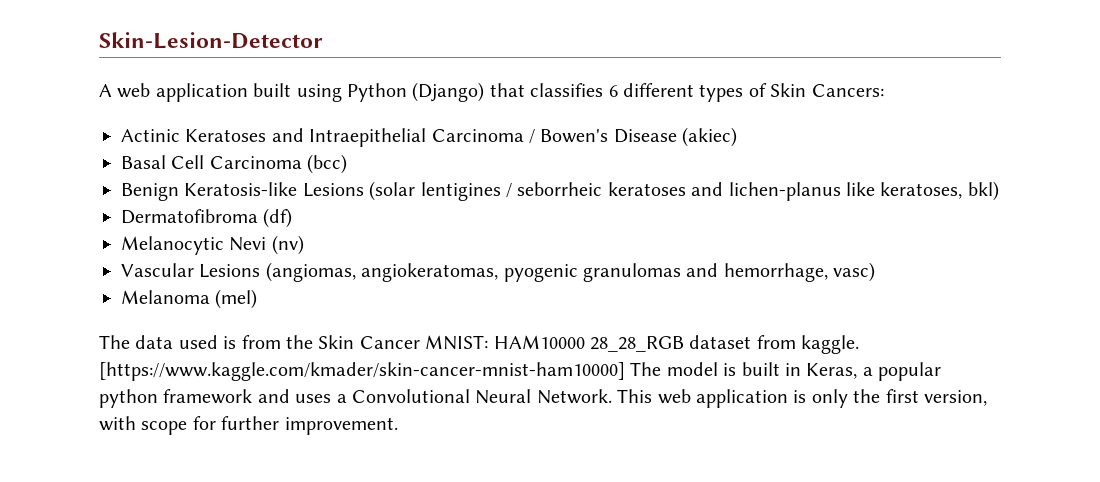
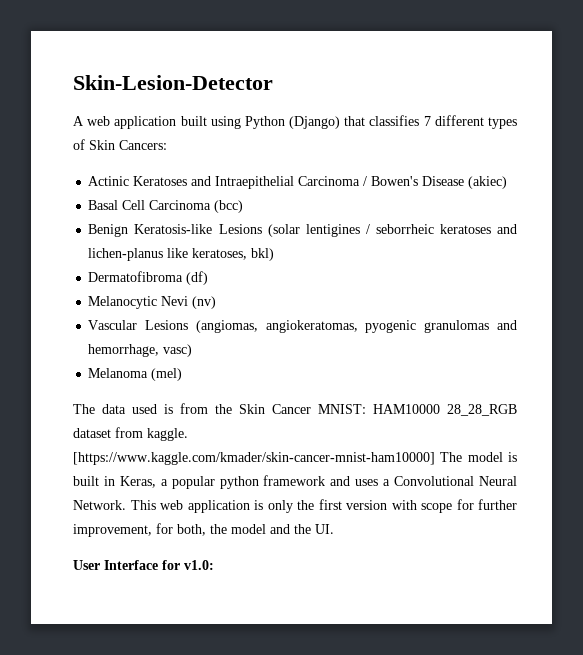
[608,85,618,97] 6 -> [423,116,431,126] 7
[923,390,987,406] version, -> [346,500,387,510] version
[284,417,398,435] improvement. -> [73,523,334,537] [73,560,214,570] improvement, for both, the model and the UI. // User Interface for v1.0:

